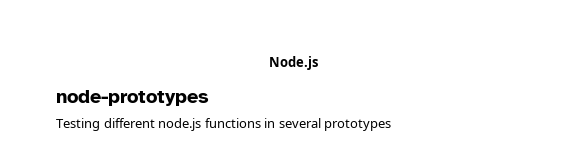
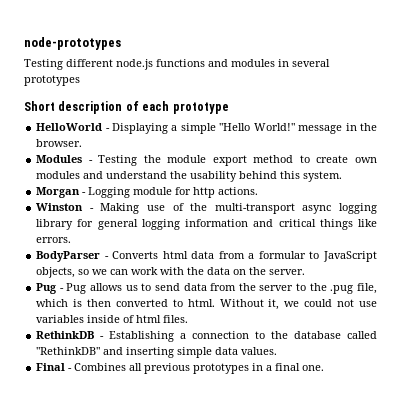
[268,56,318,70] Node.js // -> (24, 43) none
(261, 123) none -> [208,59,275,67] and modules
(392, 125) none -> [24,101,229,114] [36,123,378,134] [36,139,83,147] [36,155,377,166] [36,171,343,182] [36,187,259,198] [36,203,378,214] [36,219,378,230] [36,237,72,243] [36,251,377,262] [36,267,306,278] [36,283,377,294] [36,299,377,310] [36,315,189,323] [36,331,378,342] [36,347,278,358] [36,363,325,374] // Short description of each prototype // HelloWorld - Displaying a simple "Hello World!" message in the browser. // Modules - Testing the module export method to create own modules and understand the usability behind this system. // Morgan - Logging module for http actions. // Winston - Making use of the multi-transport async logging library for general logging information and critical things like errors. // BodyParser - Converts html data from a formular to JavaScript objects, so we can work with the data on the server. // Pug - Pug allows us to send data from the server to the .pug file, which is then converted to html. Without it, we could not use variables inside of html files. // RethinkDB - Establishing a connection to the database called "RethinkDB" and inserting simple data values. // Final - Combines all previous prototypes in a final one.

